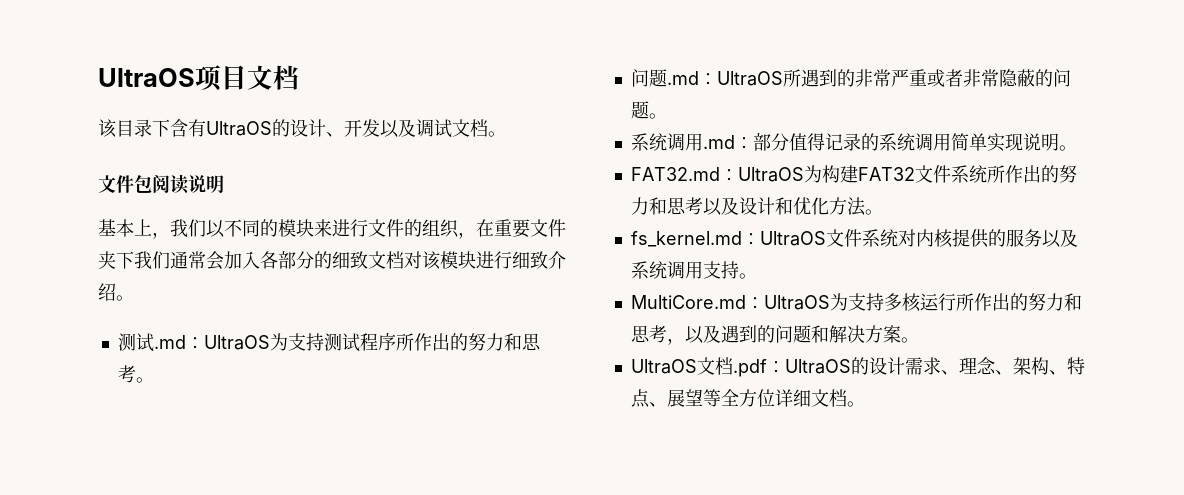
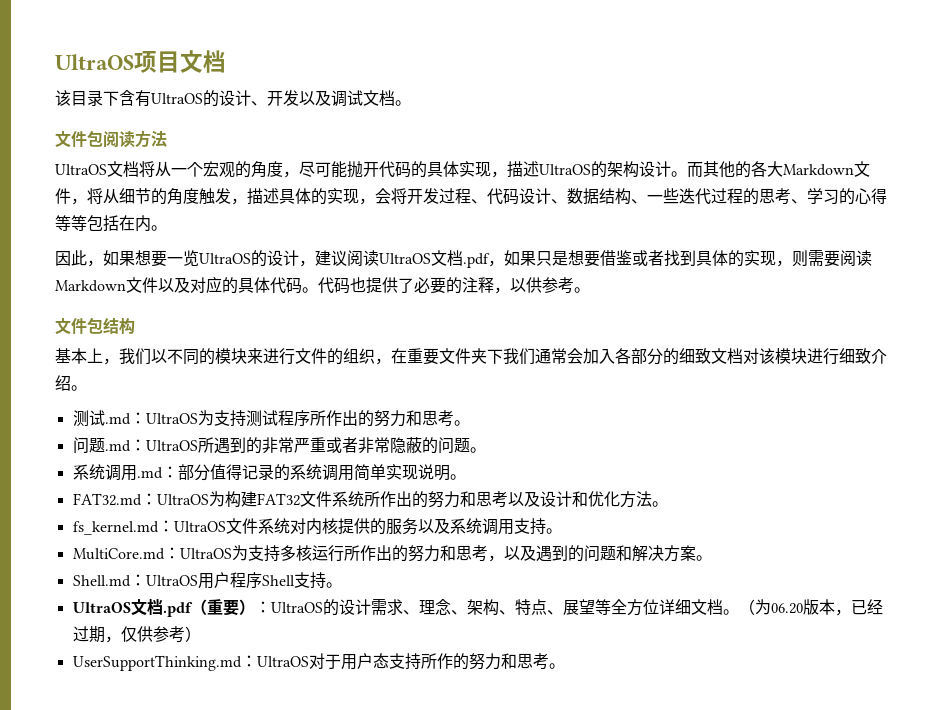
[188,175,224,193] 说明 -> [135,130,167,148] [55,161,870,178] [55,188,887,205] [55,215,167,232] [55,250,872,268] [55,276,590,294] [55,317,135,335] 方法 // UltraOS文档将从一个宏观的角度，尽可能抛开代码的具体实现，描述UltraOS的架构设计。而其他的各大Markdown文件，将从细节的角度触发，描述具体的实现，会将开发过程、代码设计、数据结构、一些迭代过程的思考、学习的心得等等包括在内。 // 因此，如果想要一览UltraOS的设计，建议阅读UltraOS文档.pdf，如果只是想要借鉴或者找到具体的实现，则需要阅读Markdown文件以及对应的具体代码。代码也提供了必要的注释，以供参考。 // 文件包结构
[630,357,767,377] // UltraOS文档.pdf -> [72,572,342,589] [72,598,255,617] // Shell.md：UltraOS用户程序Shell支持。 // UltraOS文档.pdf（重要）
(865, 404) none -> [738,599,883,616] [72,626,201,643] [72,653,565,671] （为06.20版本，已经过期，仅供参考） // UserSupportThinking.md：UltraOS对于用户态支持所作的努力和思考。

